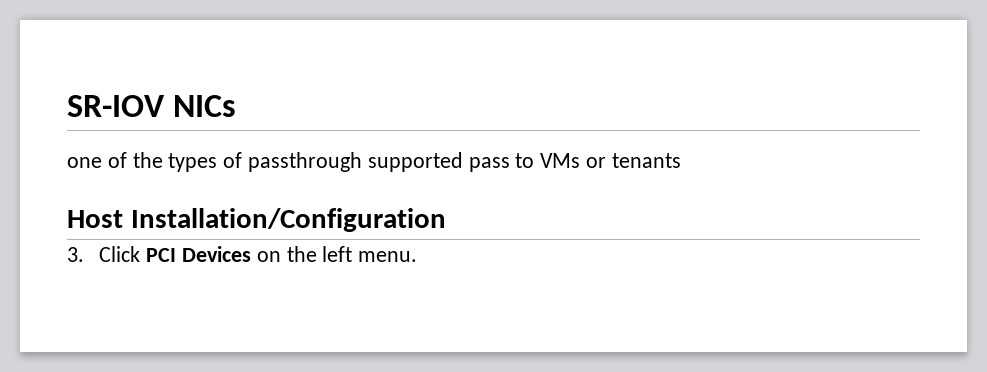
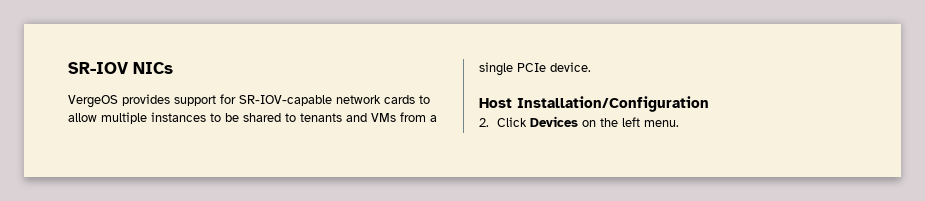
[67,152,681,172] one of the types of passthrough supported pass to VMs or tenants -> [68,94,430,108] [68,112,437,124] [479,62,591,76] VergeOS provides support for SR-IOV-capable network cards to allow multiple instances to be shared to tenants and VMs from a single PCIe device.
[67,246,177,262] 3. Click PCI -> [479,117,528,127] 2. Click

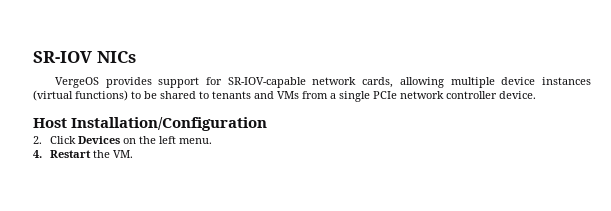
[384,95,430,104] [68,112,206,124] cards to allow multiple instances -> [362,77,591,88] [33,90,128,101] cards, allowing multiple device instances (virtual functions)
(546, 67) none -> [400,91,497,99] network controller
(680, 123) none -> [33,150,133,158] // 4. Restart the VM.

